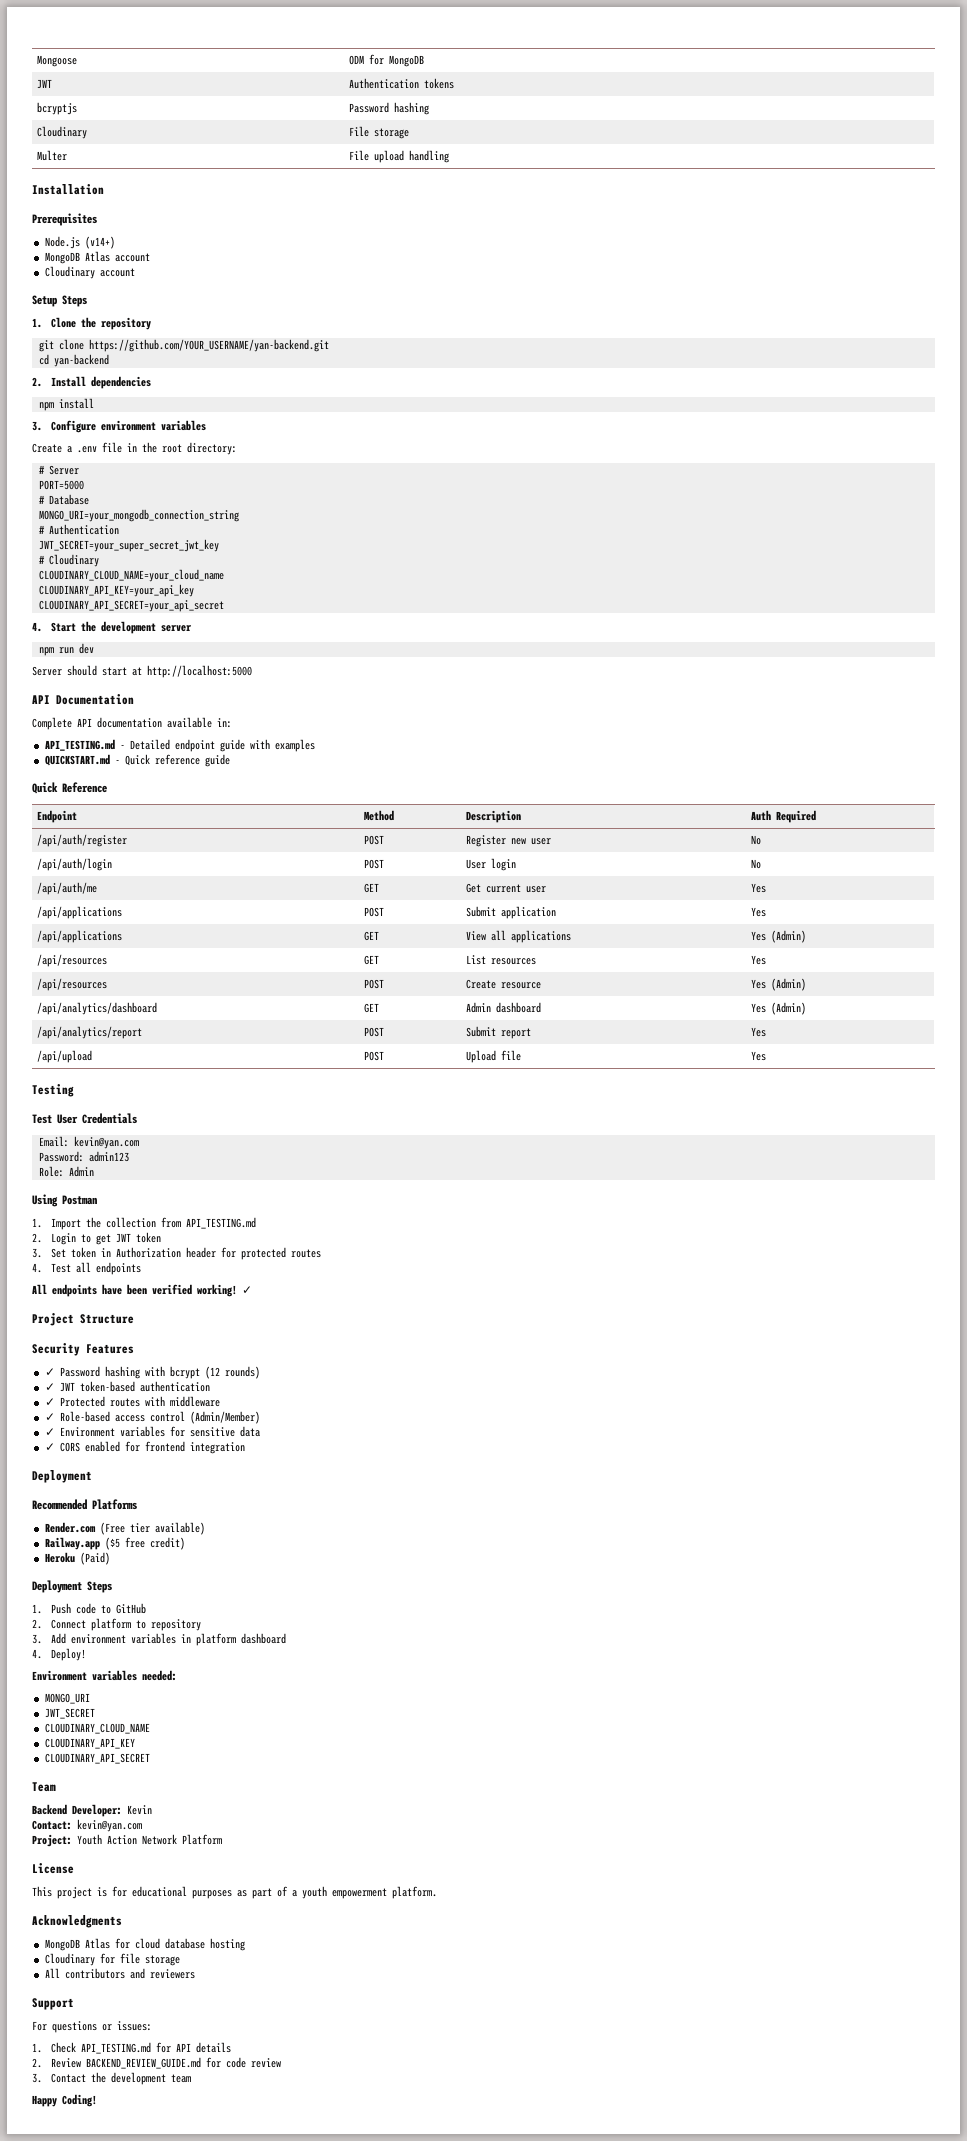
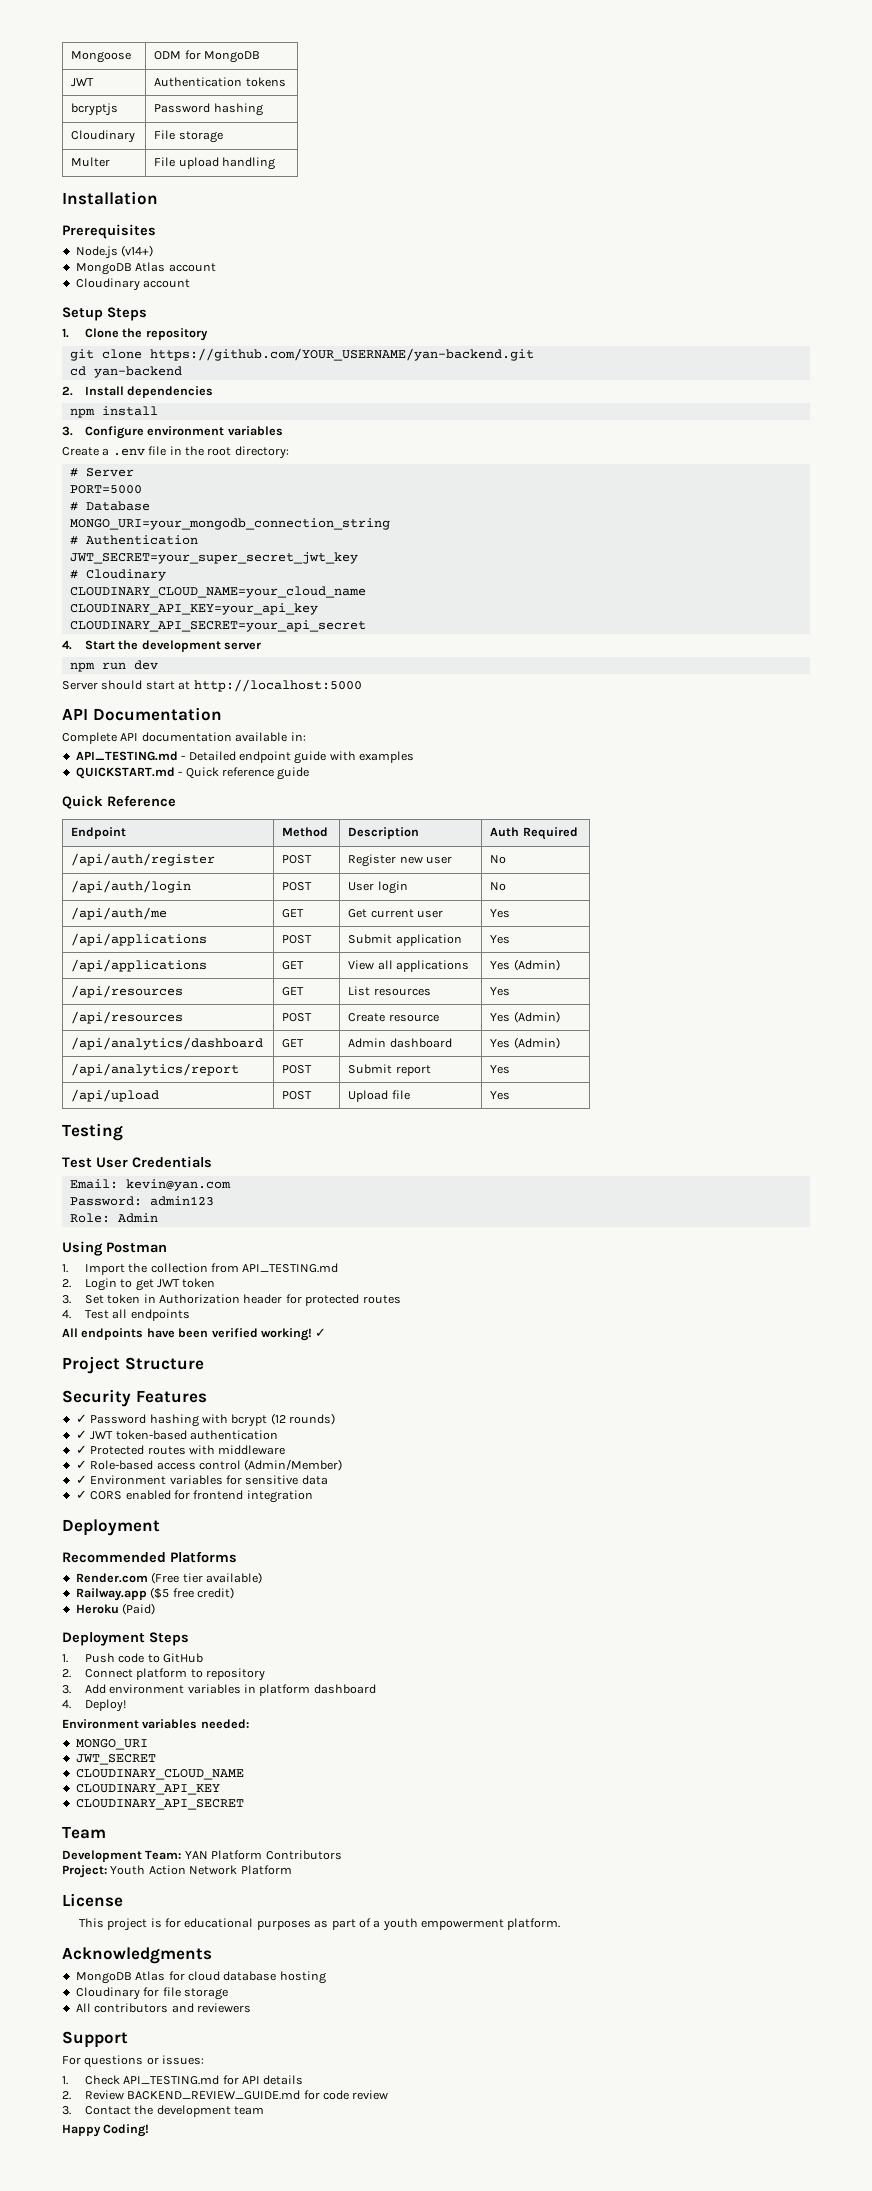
[32,1804,152,1817] [32,1819,142,1832] Backend Developer: Kevin // Contact: kevin@yan.com -> [62,1850,342,1862] Development Team: YAN Platform Contributors

